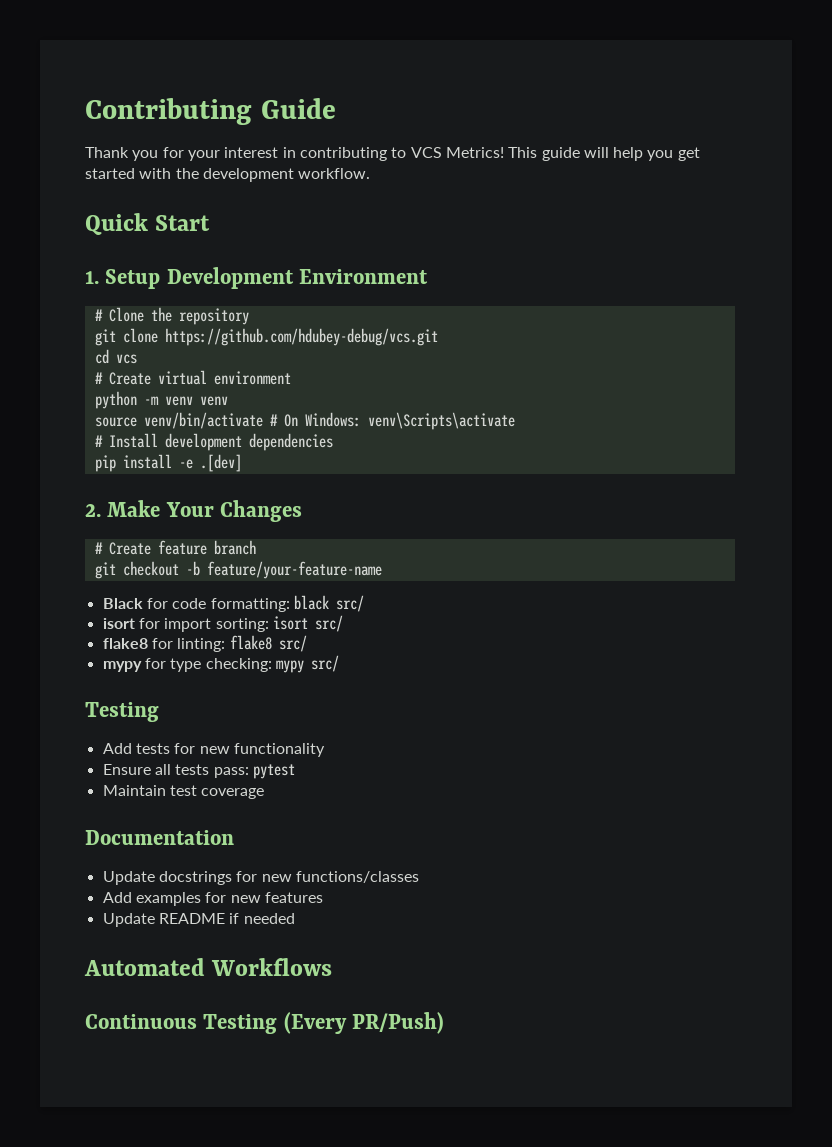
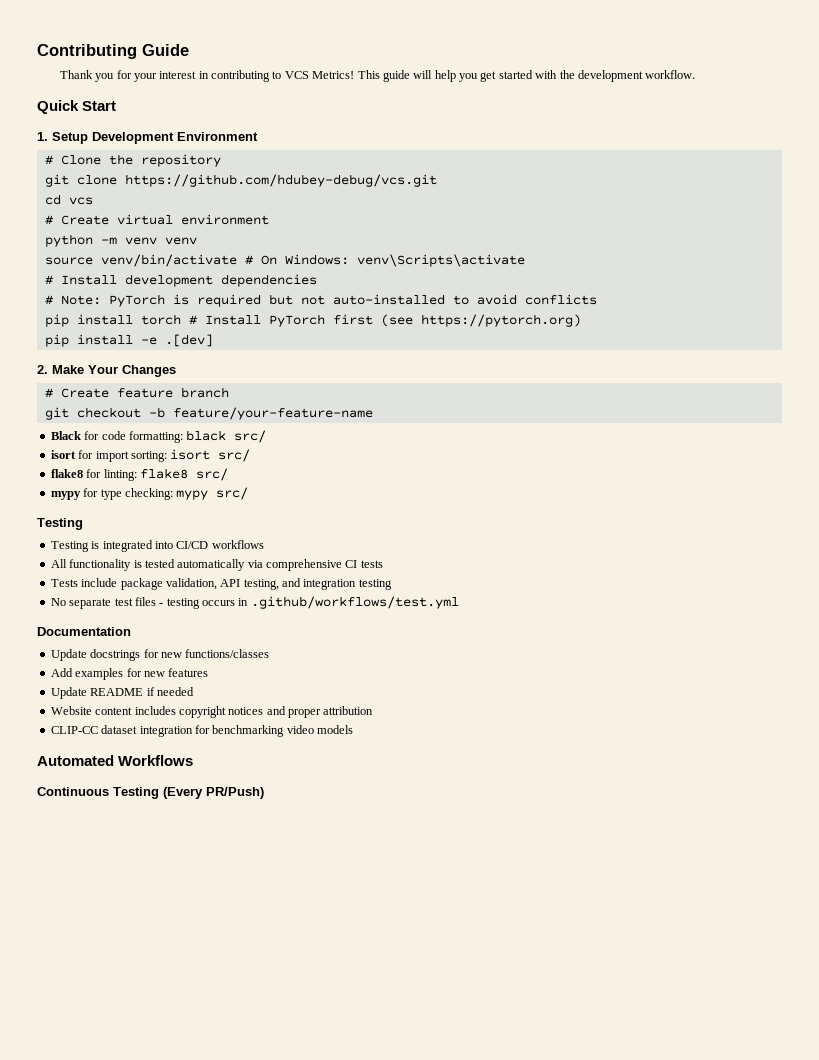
(333, 442) none -> [44,294,597,307] [44,314,581,327] // # Note: PyTorch is required but not auto-installed to avoid conflicts // pip install torch # Install PyTorch first (see https://pytorch.org)
[102,743,325,757] [102,764,295,779] [102,785,265,799] Add tests for new functionality // Ensure all tests pass: pytest // Maintain test coverage -> [50,540,264,552] [50,559,383,571] [50,578,392,590] [50,596,459,609] Testing is integrated into CI/CD workflows // All functionality is tested automatically via comprehensive CI tests // Tests include package validation, API testing, and integration testing // No separate test files - testing occurs in .github/workflows/test.yml
(295, 918) none -> [50,706,374,718] [50,725,353,737] // Website content includes copyright notices and proper attribution // CLIP-CC dataset integration for benchmarking video models

